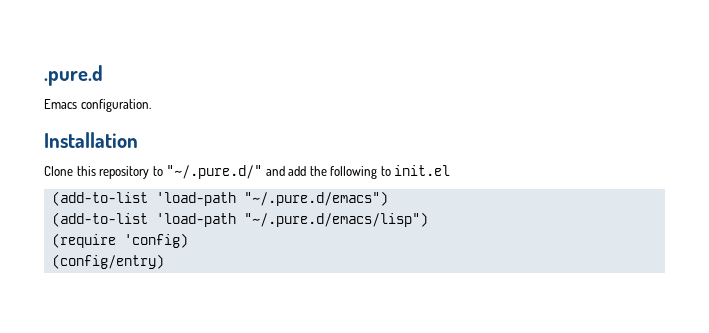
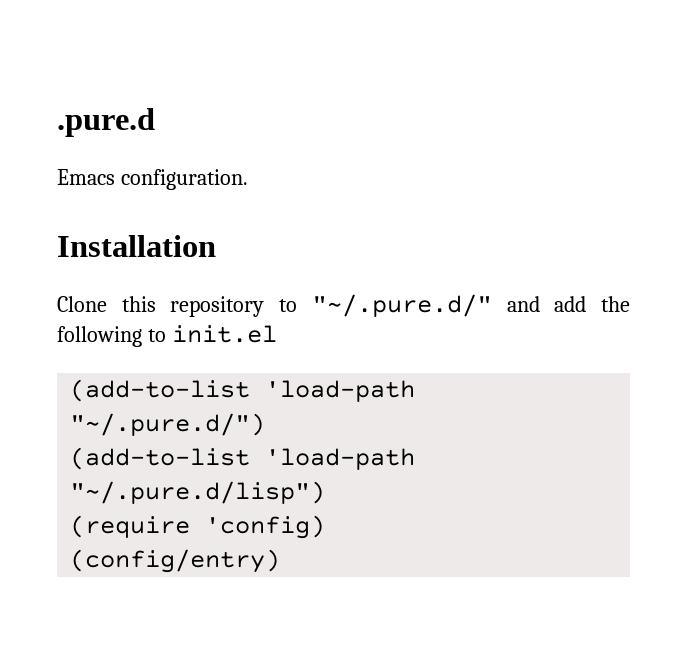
[243,191,388,206] [51,212,428,227] "~/.pure.d/emacs") // (add-to-list 'load-path "~/.pure.d/emacs/lisp") -> [70,413,266,436] [70,447,416,470] [70,481,326,504] "~/.pure.d/") // (add-to-list 'load-path "~/.pure.d/lisp")

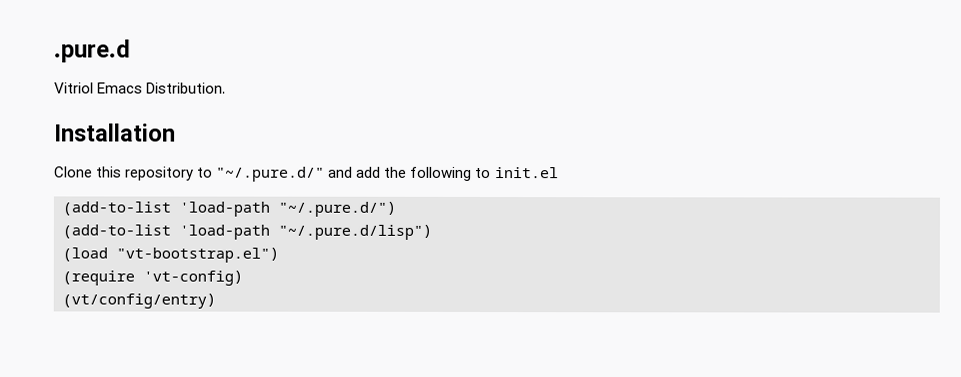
[57,169,248,190] Emacs configuration. -> [54,82,227,94] Vitriol Emacs Distribution.
(326, 492) none -> [62,247,279,263] // (load "vt-bootstrap.el")
[205,515,326,539] [70,549,281,573] 'config) // (config/entry) -> [143,270,243,286] [62,293,216,309] 'vt-config) // (vt/config/entry)

